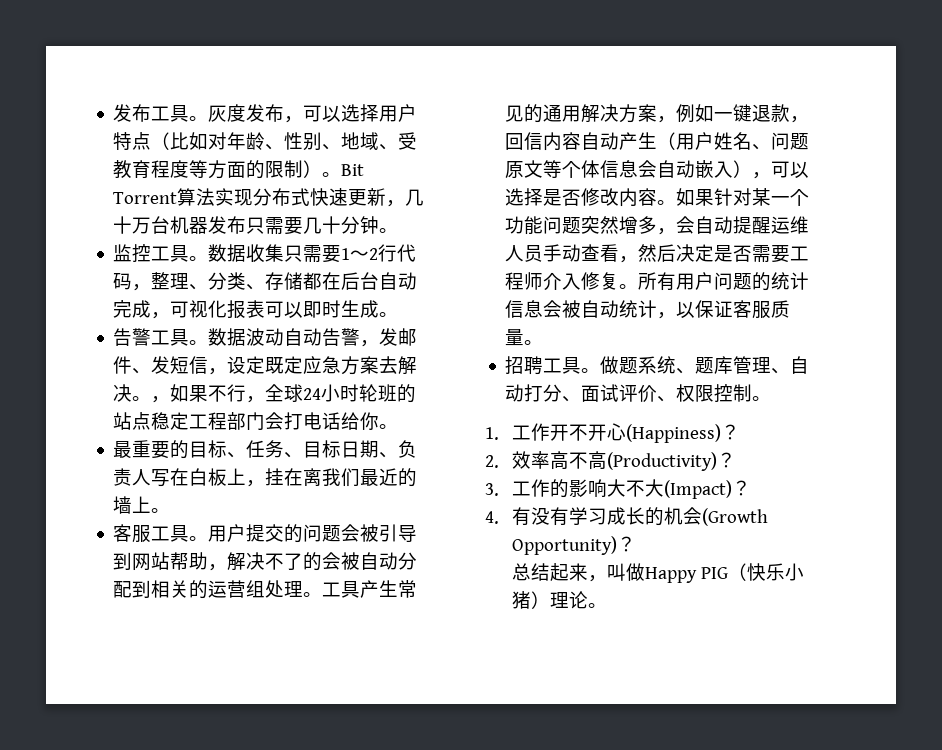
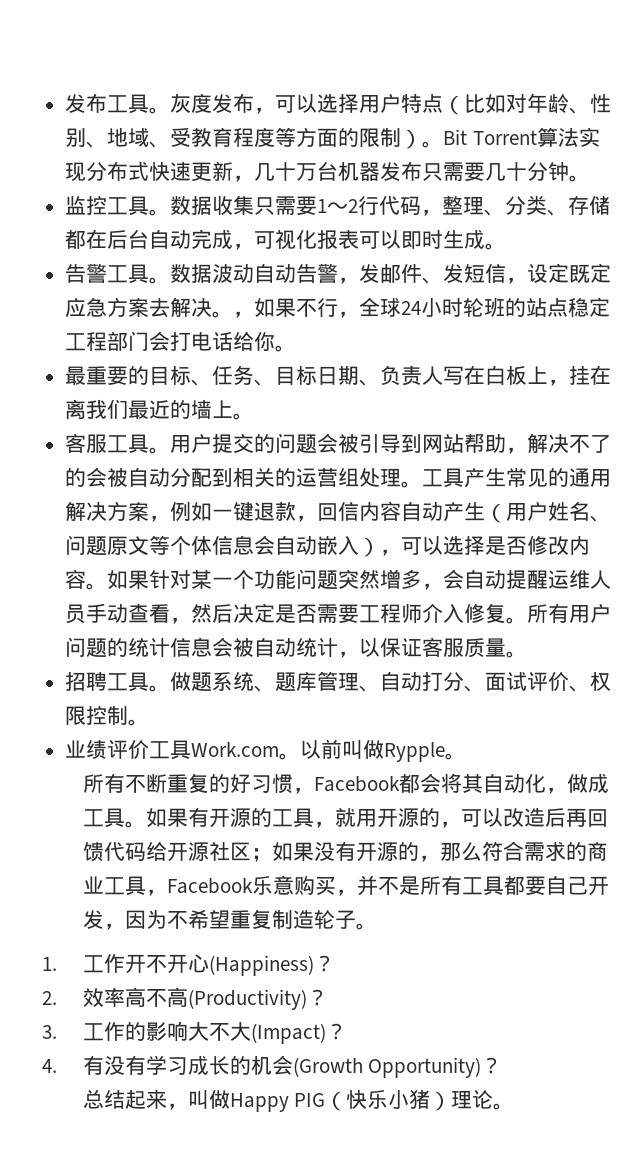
(772, 398) none -> [65,739,467,762] [82,773,609,794] [82,807,608,828] [82,841,608,862] [82,875,609,896] [82,909,377,930] // 业绩评价工具Work.com。以前叫做Rypple。 // 所有不断重复的好习惯，Facebook都会将其自动化，做成工具。如果有开源的工具，就用开源的，可以改造后再回馈代码给开源社区；如果没有开源的，那么符合需求的商业工具，Facebook乐意购买，并不是所有工具都要自己开发，因为不希望重复制造轮子。

